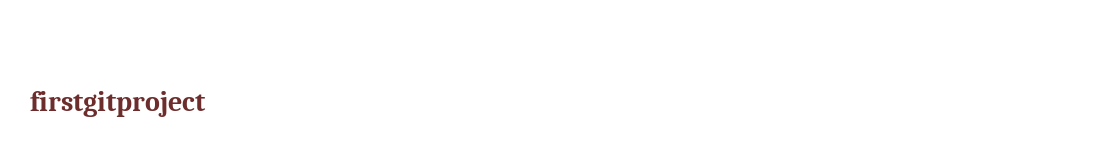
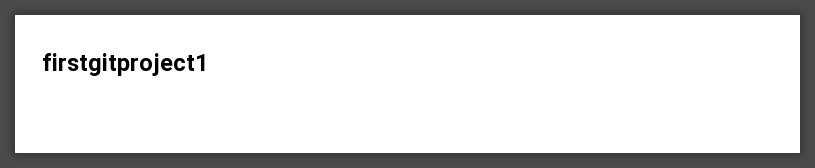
[30,91,206,117] firstgitproject -> [42,53,208,76] firstgitproject1

